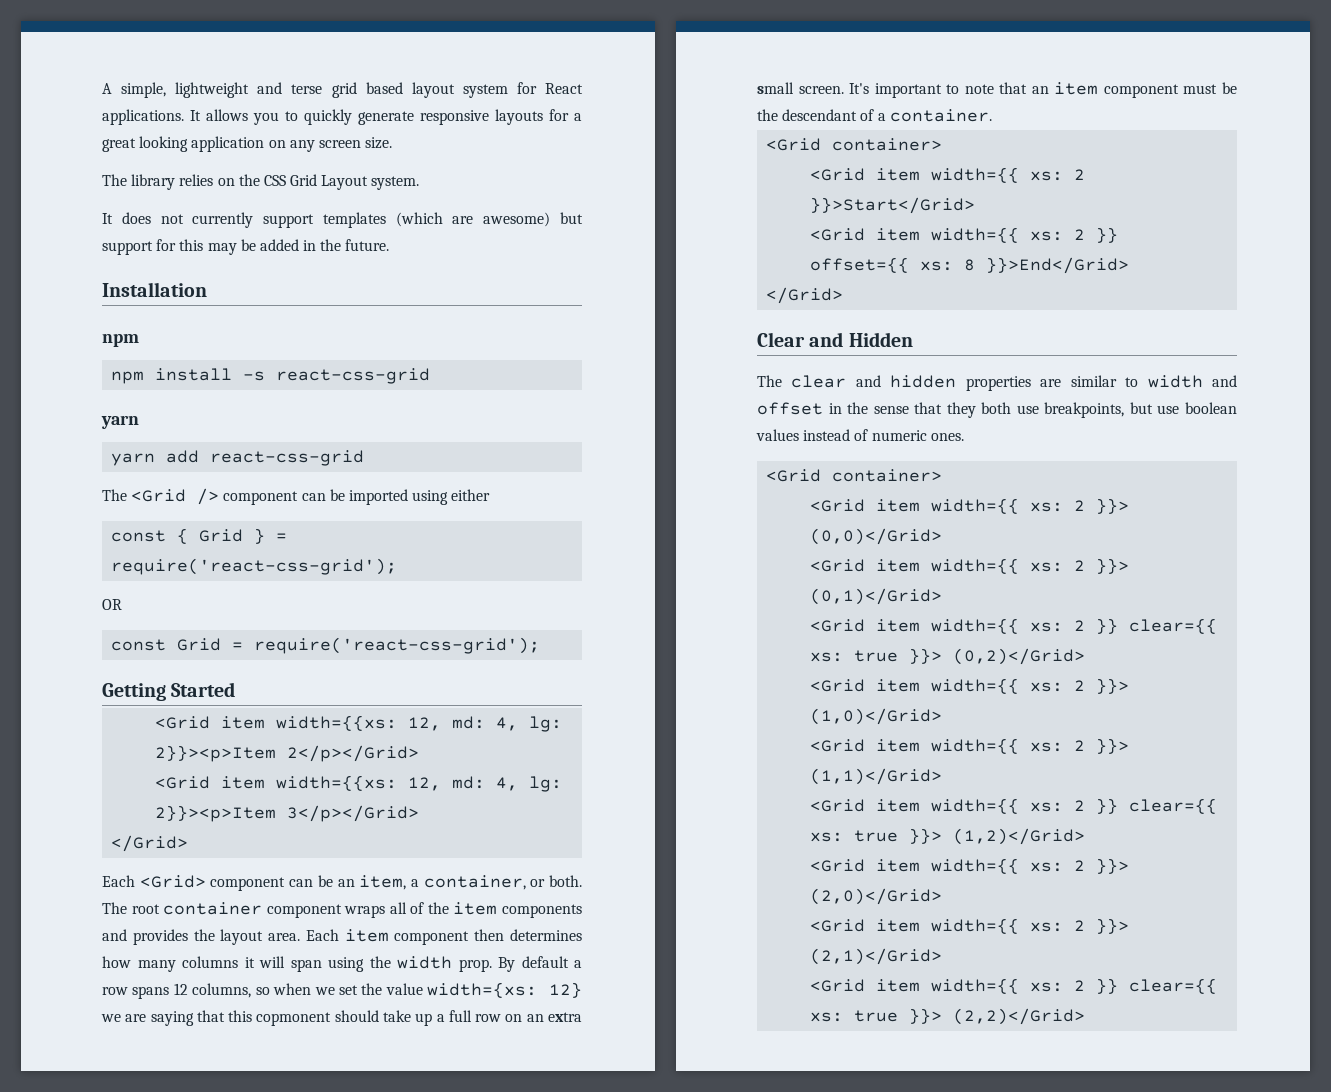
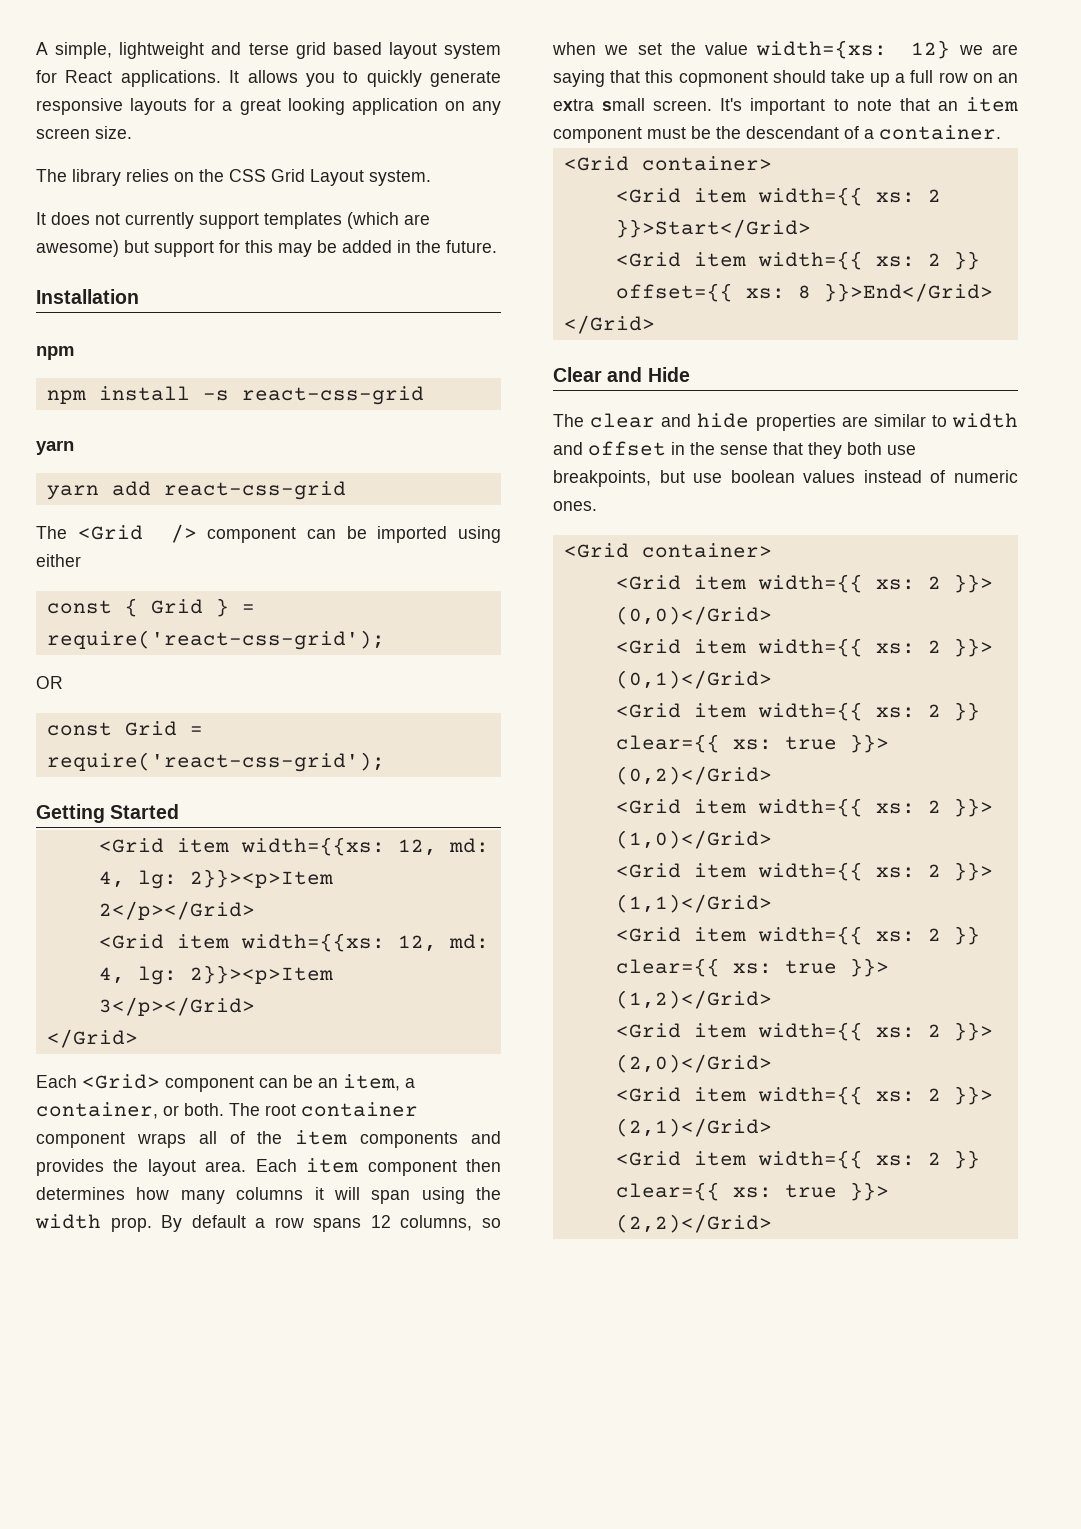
[848,332,913,347] Hidden -> [647,367,690,382] Hide
[890,375,957,388] hidden -> [697,413,750,428] hide

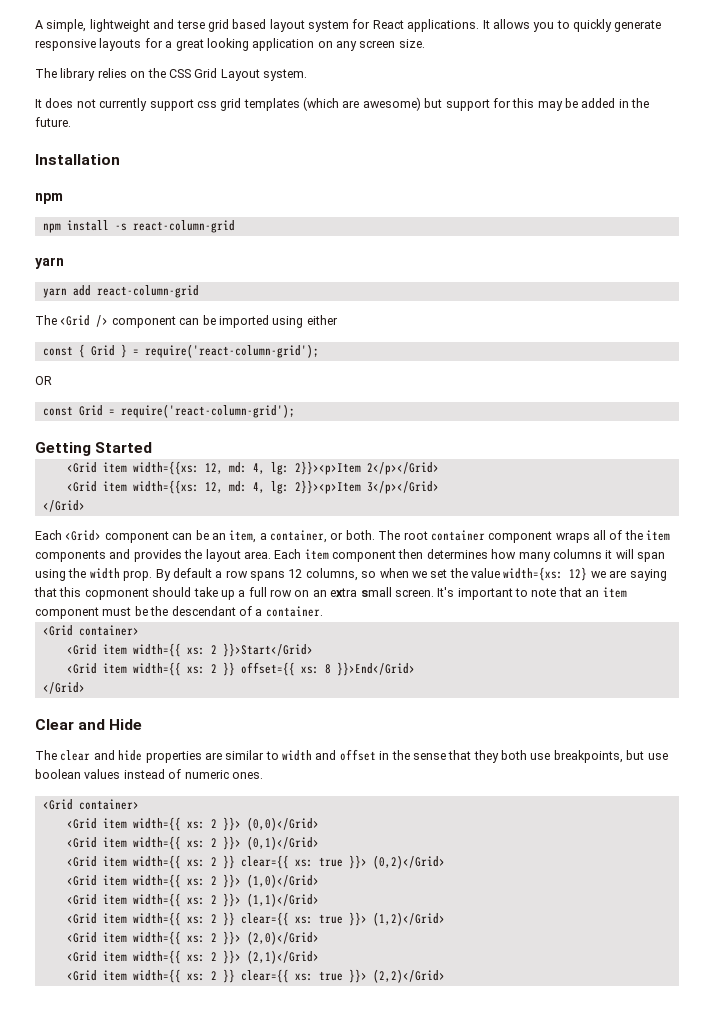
(259, 221) none -> [196,98,242,111] css grid
[241,386,424,405] react-css-grid -> [132,220,235,233] react-column-grid
[163,481,346,500] react-css-grid -> [96,285,199,298] react-column-grid
[46,630,385,650] require('react-css-grid'); -> [144,344,319,358] require('react-column-grid');
[46,752,385,772] require('react-css-grid'); -> [120,404,295,418] require('react-column-grid');

